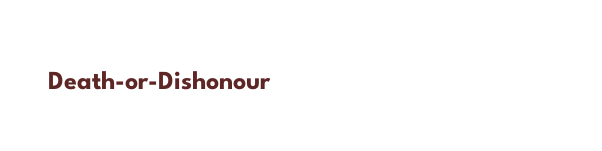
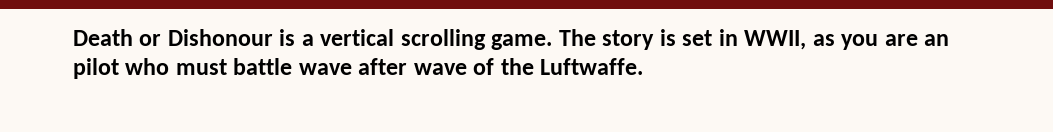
[48,71,271,90] Death-or-Dishonour -> [73,29,950,50] [73,58,644,79] Death or Dishonour is a vertical scrolling game. The story is set in WWII, as you are an pilot who must battle wave after wave of the Luftwaffe.

